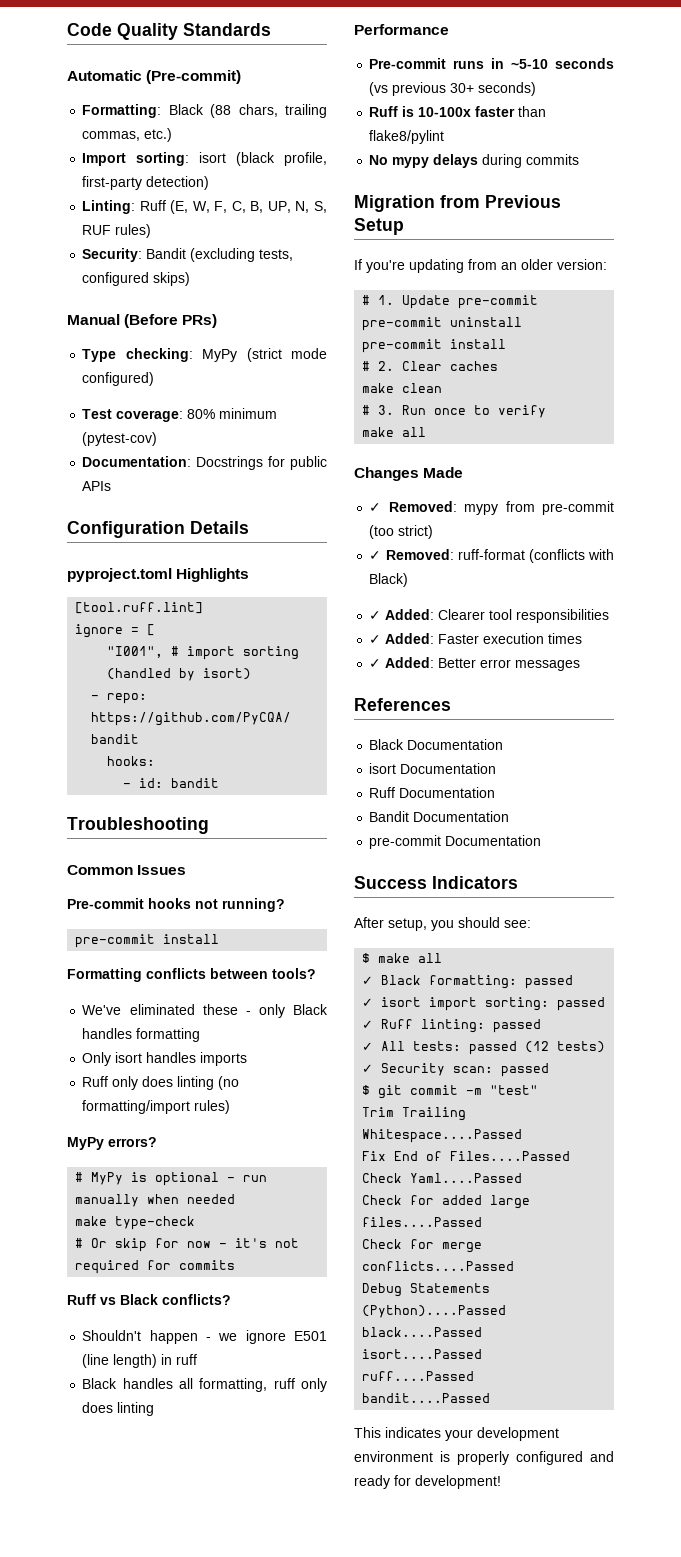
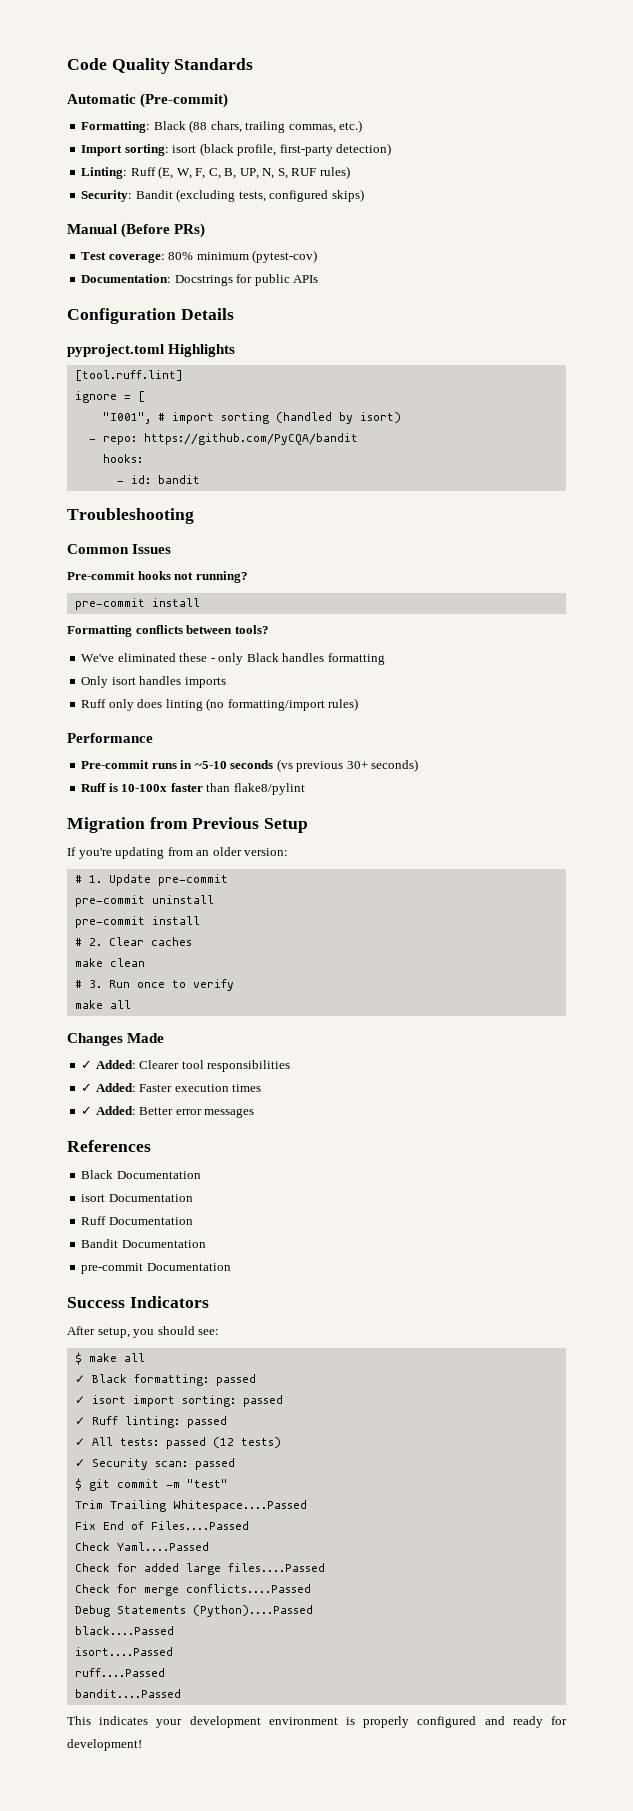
[82,348,327,362] [82,372,155,386] // Type checking: MyPy (strict mode configured) -> (206, 230) none
[67,1137,157,1150] [75,1172,268,1186] [75,1194,236,1207] [75,1216,196,1230] [75,1238,300,1252] [75,1260,236,1274] [67,1294,231,1305] [82,1330,327,1344] [82,1354,198,1368] [82,1378,327,1392] [82,1402,155,1416] // MyPy errors? // # MyPy is optional - run manually when needed // make type-check // # Or skip for now - it's not required for commits // Ruff vs Black conflicts? // Shouldn't happen - we ignore E501 (line length) in ruff // Black handles all formatting, ruff only does linting -> (359, 704) none
[369,154,580,168] // No mypy delays during commits -> (305, 789) none
[369,501,614,515] [369,525,434,539] [369,549,614,563] [369,573,409,587] // ✓ Removed: mypy from pre-commit (too strict) // ✓ Removed: ruff-format (conflicts with Black) -> (165, 1038) none

